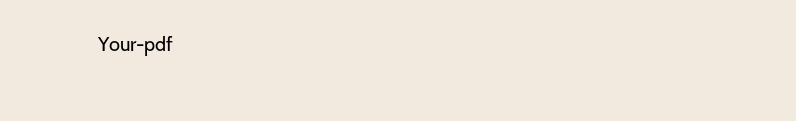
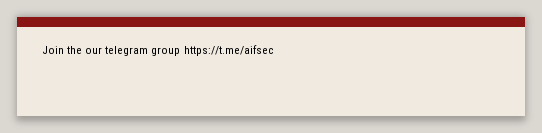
[97,36,173,56] Your-pdf -> [42,45,274,56] Join the our telegram group https://t.me/aifsec

